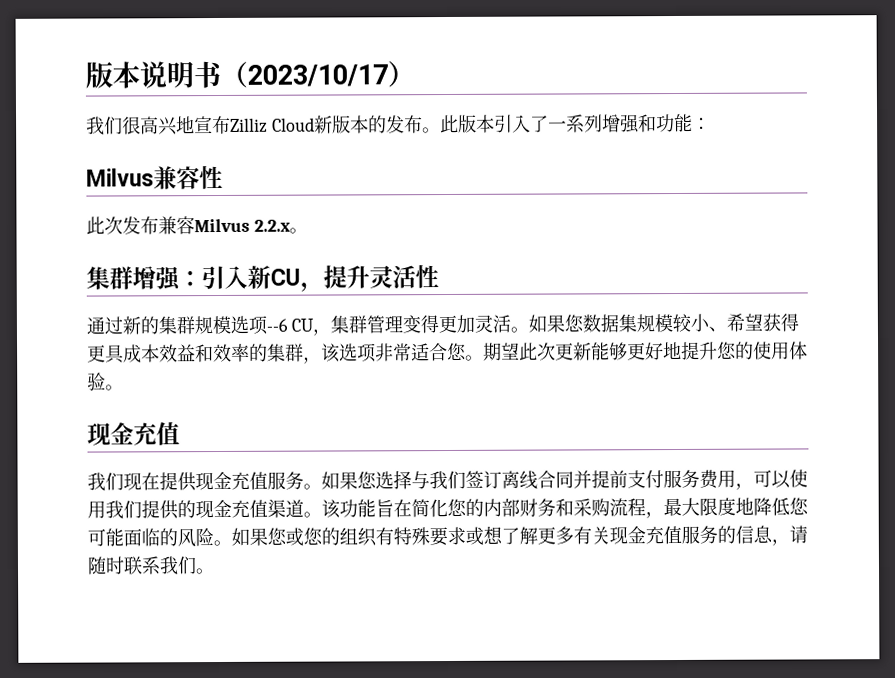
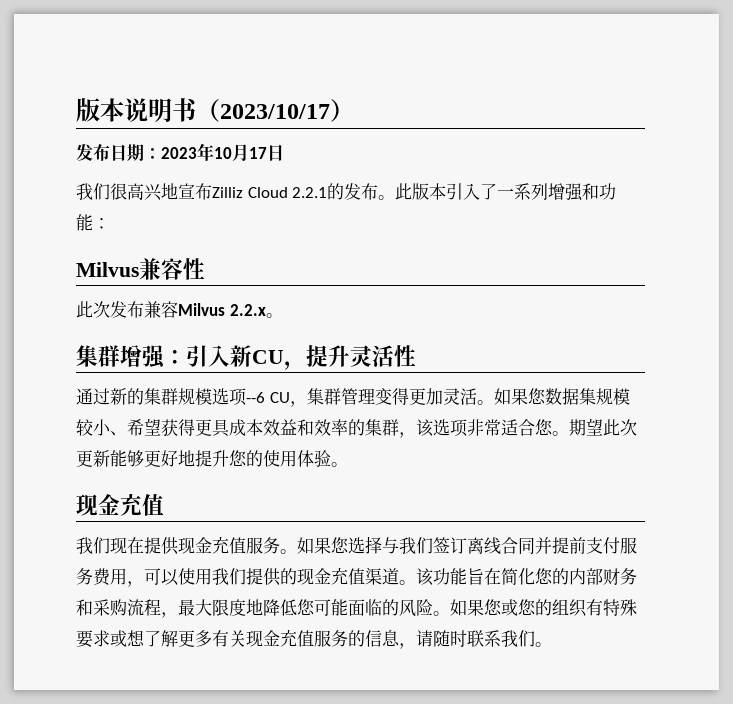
(415, 74) none -> [76,143,284,162] // 发布日期：2023年10月17日
[313,115,369,134] 新版本 -> [292,187,328,198] 2.2.1

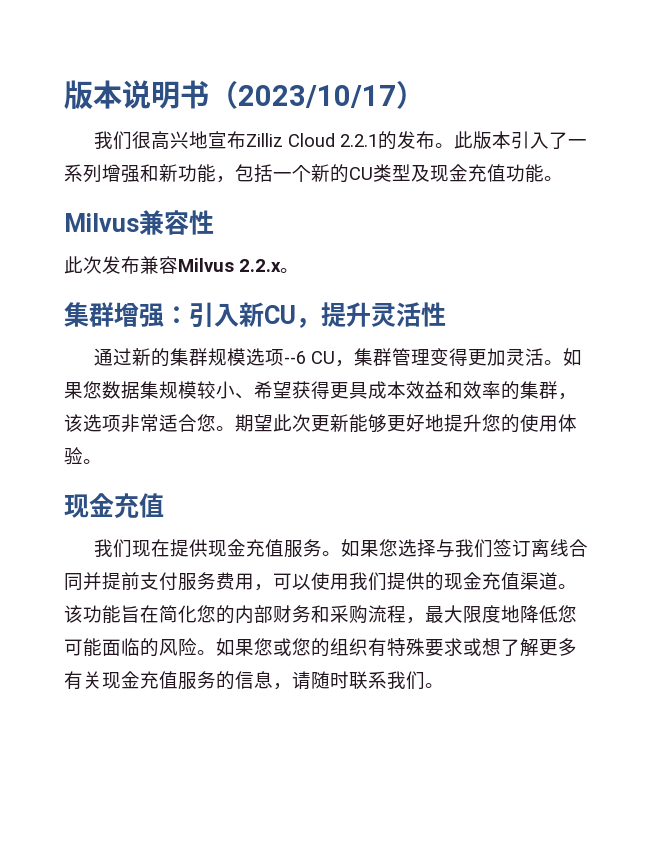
[76,143,284,162] // 发布日期：2023年10月17日 -> (425, 95) none
[599,183,617,200] [76,214,110,231] 功能： -> [159,164,563,183] 新功能，包括一个新的CU类型及现金充值功能。

